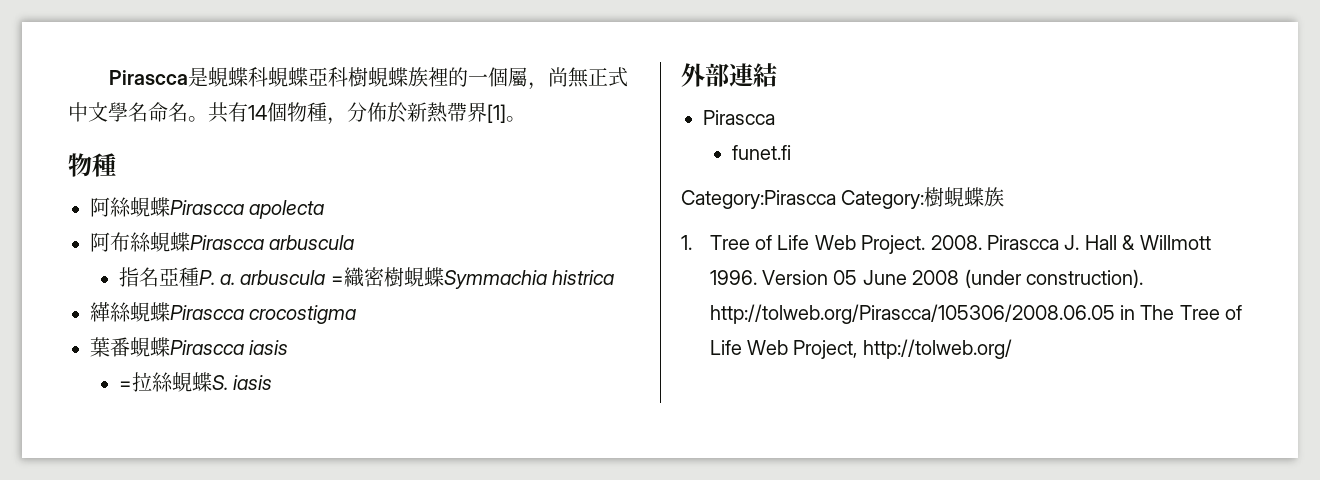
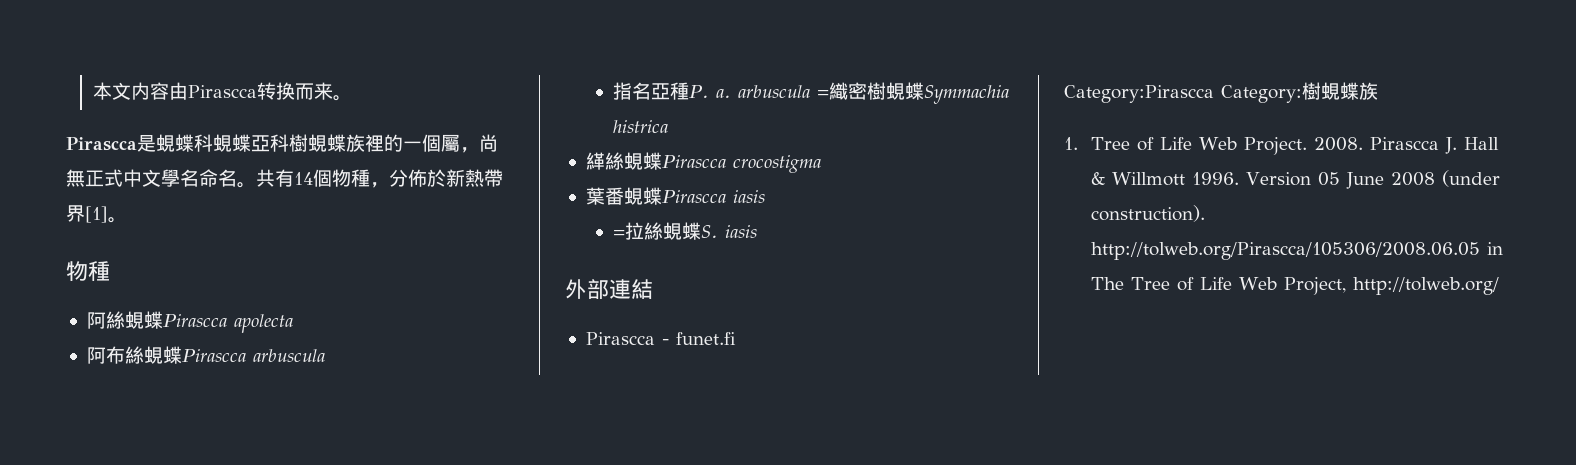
(108, 77) none -> [92,82,352,101] 本文内容由Pirascca转换而来。 //
(775, 117) // -> [661,339,669,345] -

